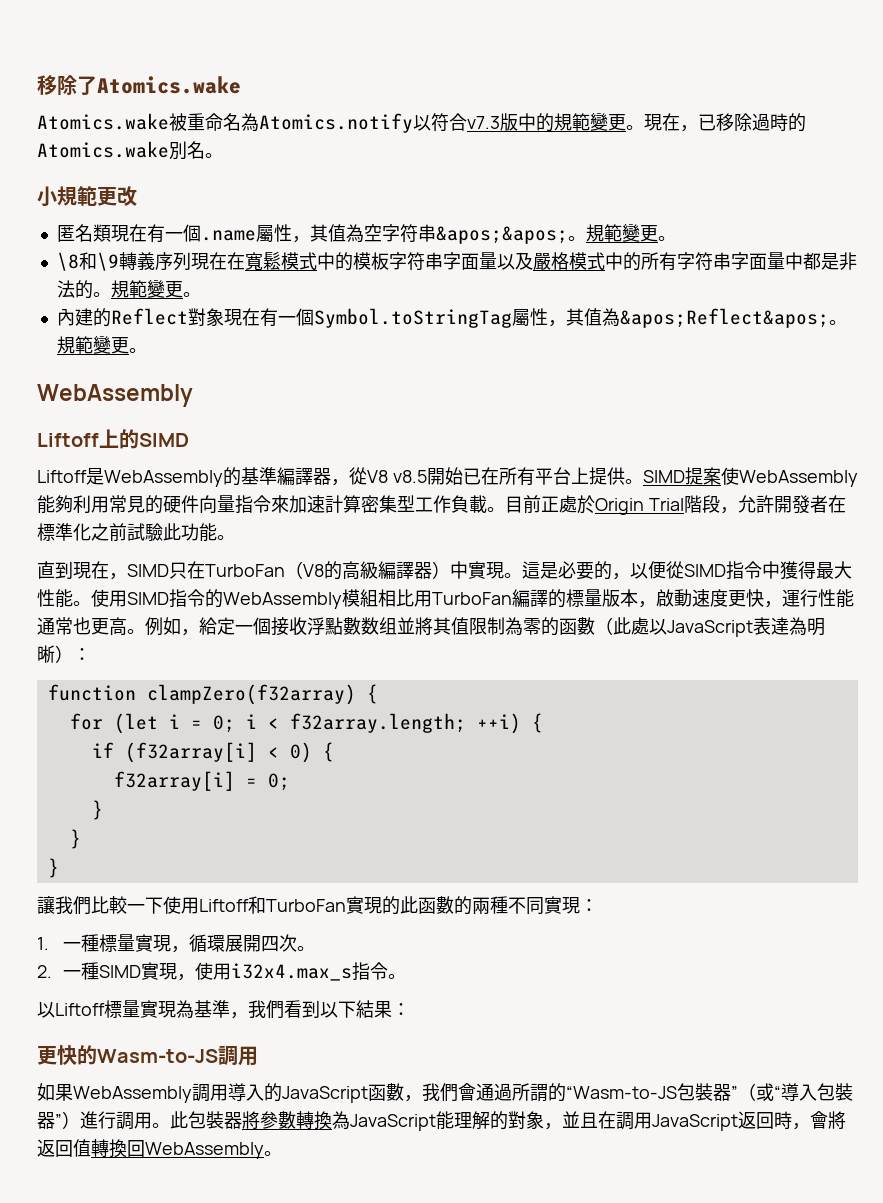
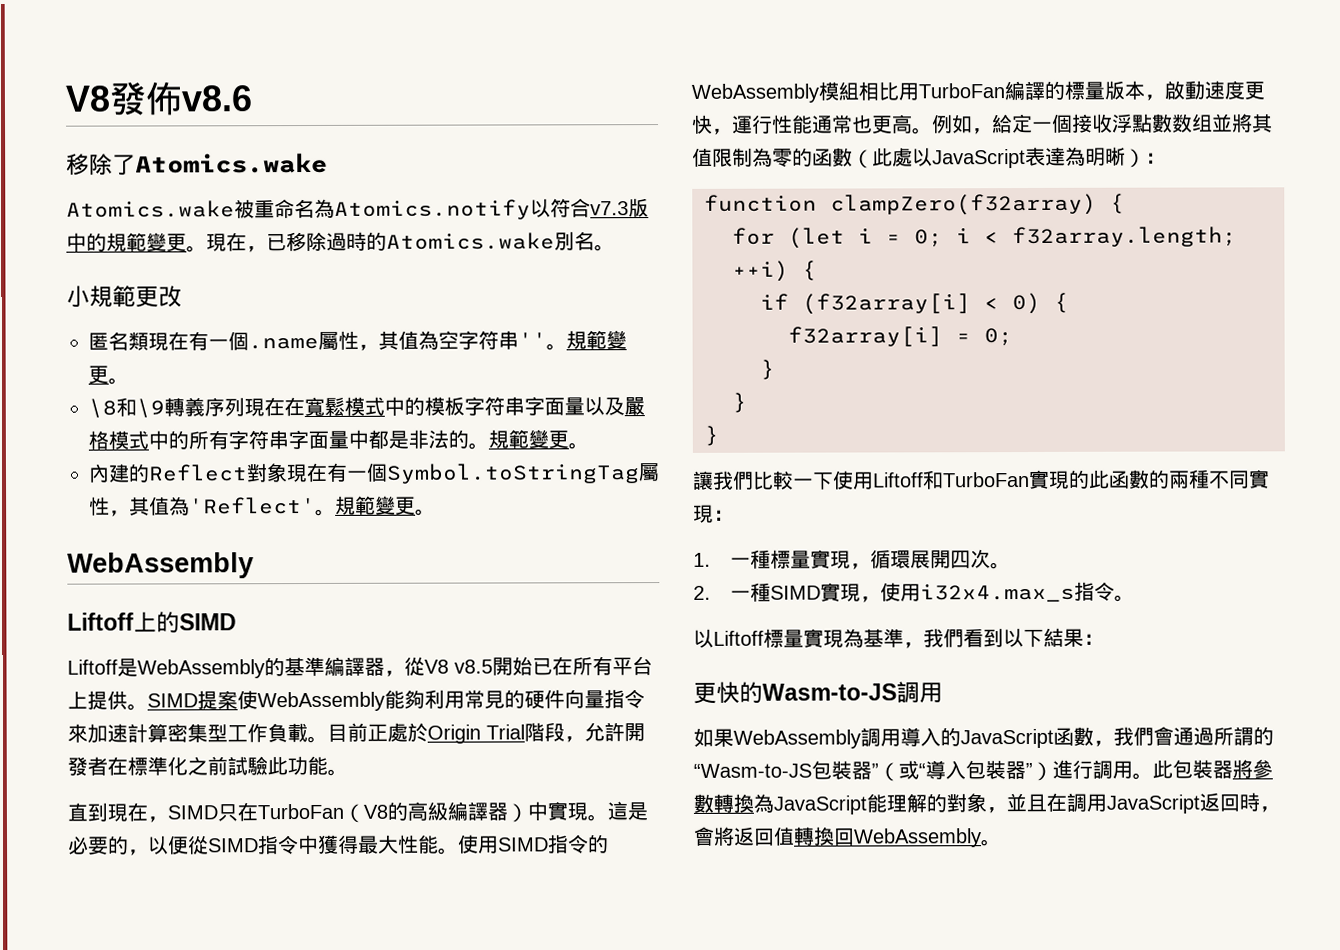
(37, 85) none -> [65,81,252,116] V8發佈v8.6 //
[435,226,568,244] &apos;&apos; -> [518,332,547,348] ''
[619,308,829,328] &apos;Reflect&apos; -> [189,496,316,515] 'Reflect'

